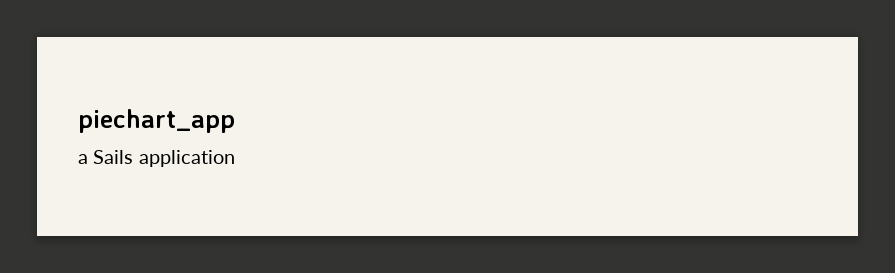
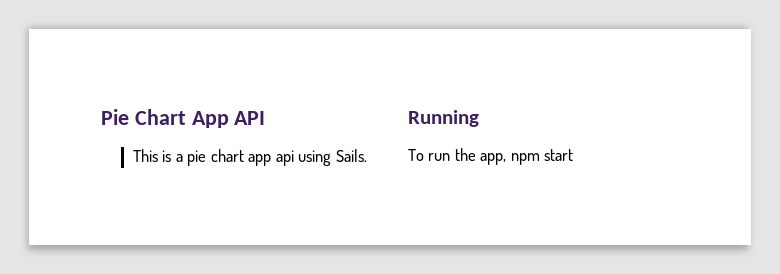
[78,109,235,133] [78,150,235,167] piechart_app // a Sails application -> [101,109,266,128] [132,149,367,166] [408,110,479,127] [408,148,574,165] Pie Chart App API // This is a pie chart app api using Sails. // Running // To run the app, npm start

